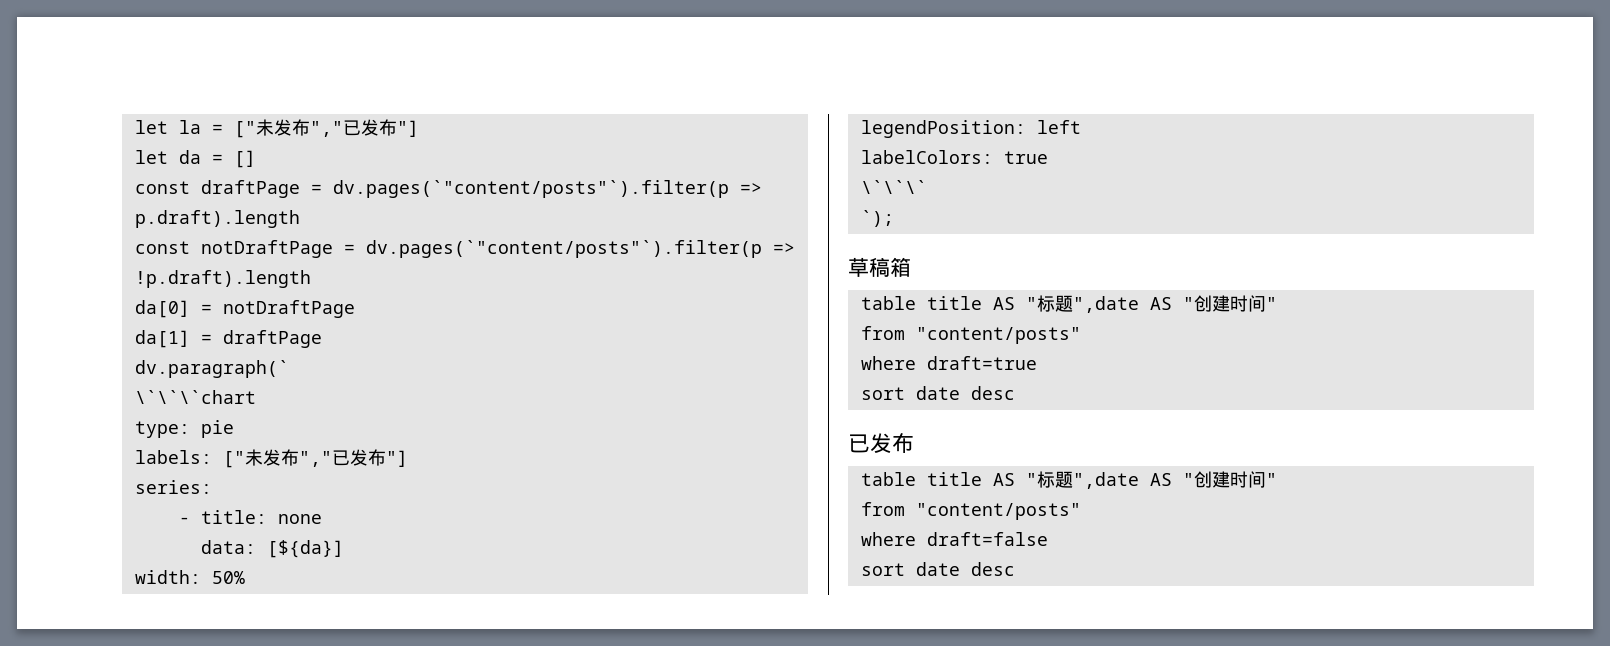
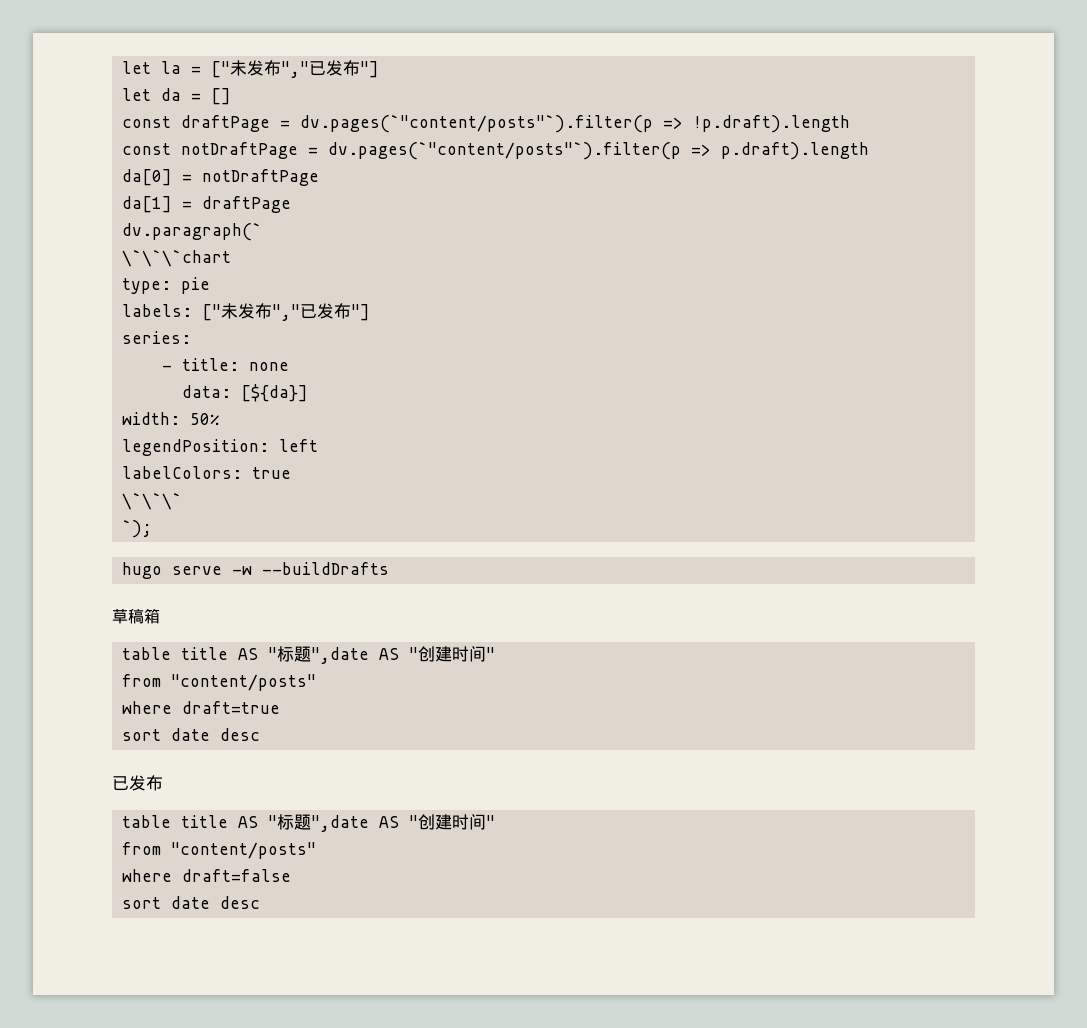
[134,210,300,228] p.draft).length -> [692,115,850,133] !p.draft).length
[134,270,311,288] !p.draft).length -> [720,142,869,160] p.draft).length
(894, 218) none -> [121,562,389,579] // hugo serve -w --buildDrafts

